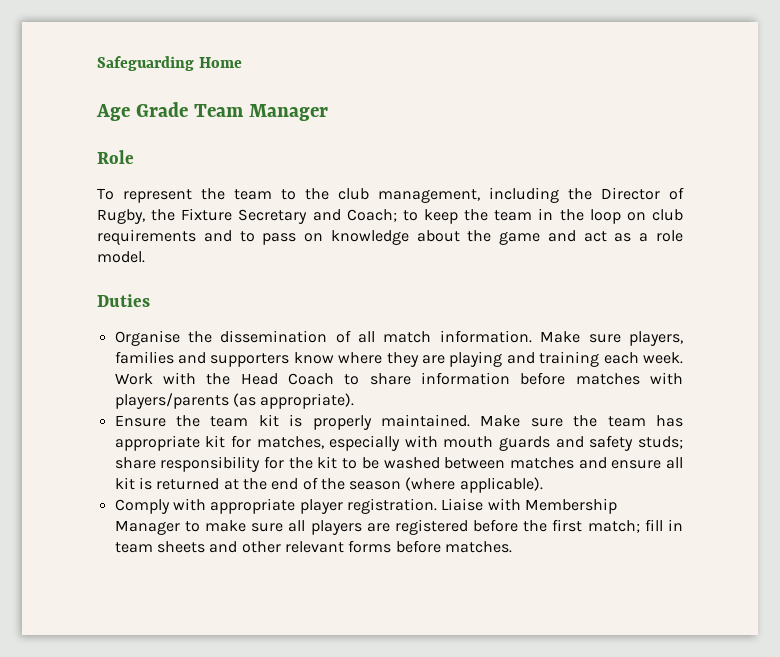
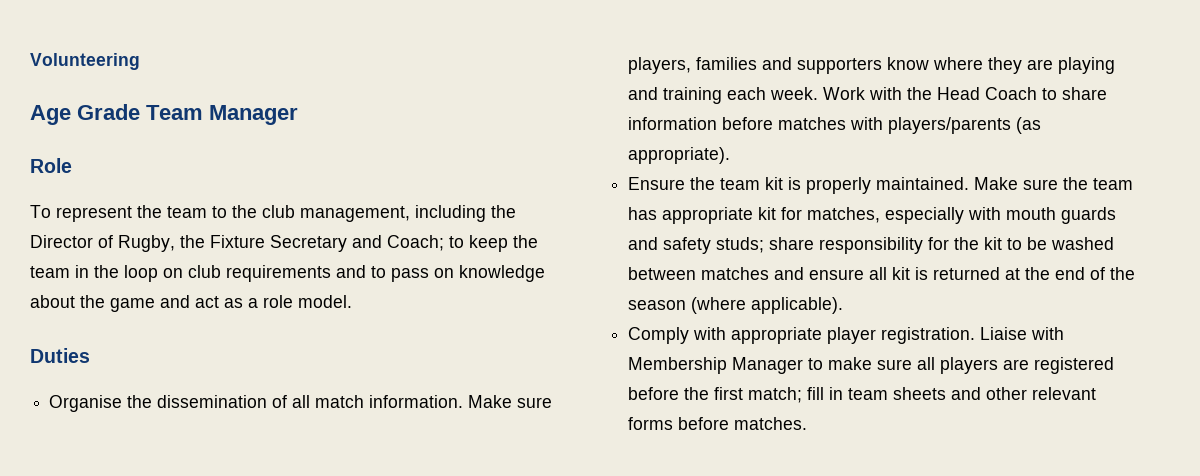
[97,56,242,71] Safeguarding Home -> [30,53,140,70] Volunteering

